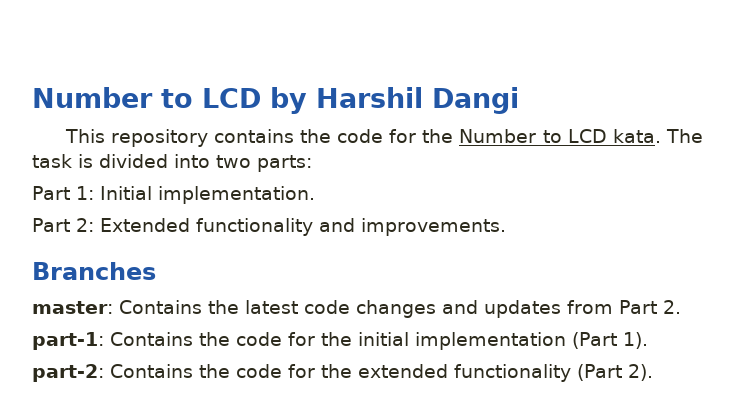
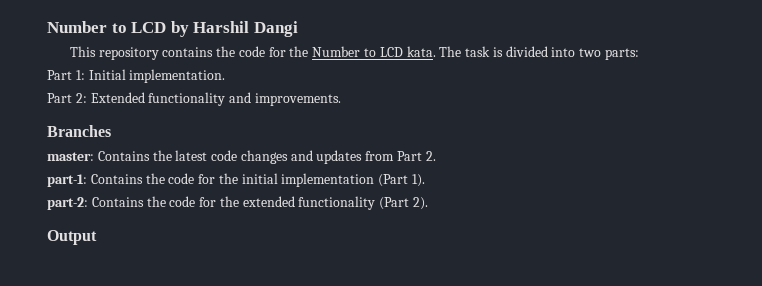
(653, 372) none -> [47,230,97,245] // Output

